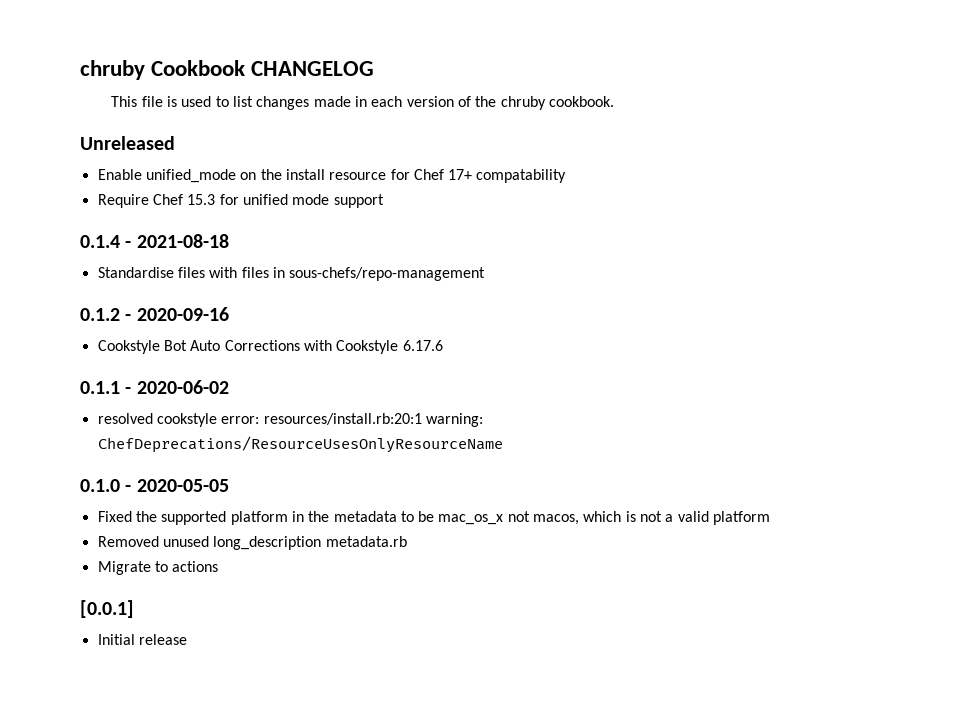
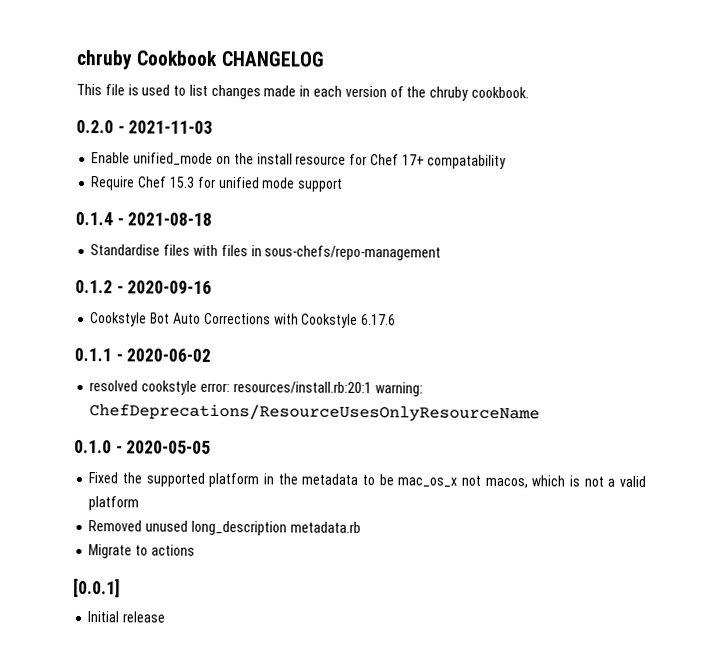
[80,136,175,150] Unreleased -> [76,119,214,134] 0.2.0 - 2021-11-03

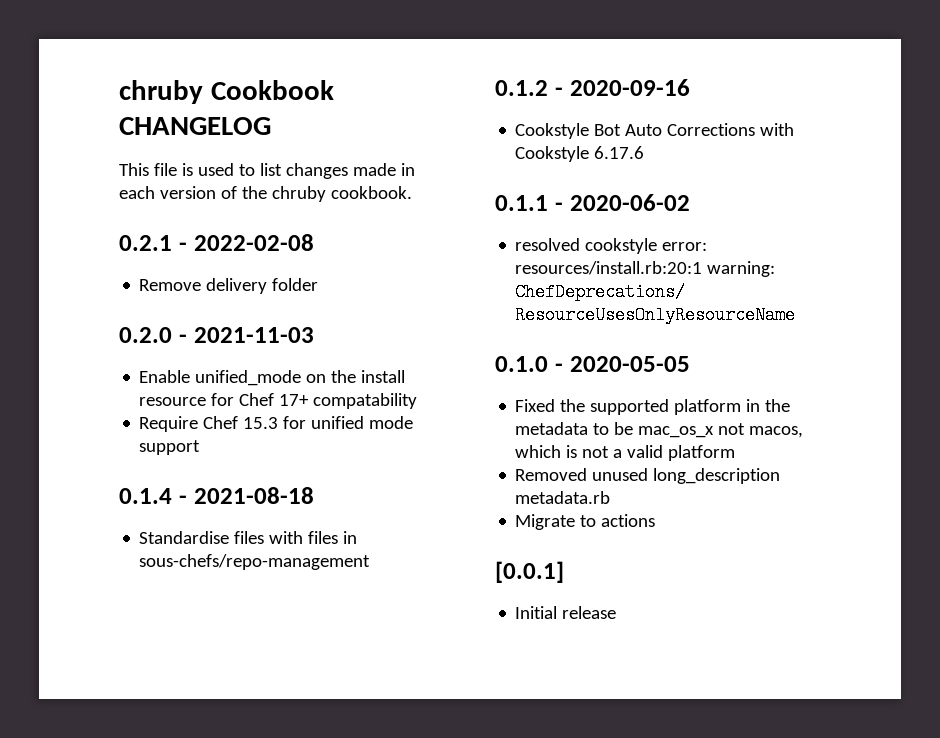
(529, 92) none -> [119,234,314,251] [139,278,319,294] // 0.2.1 - 2022-02-08 // Remove delivery folder

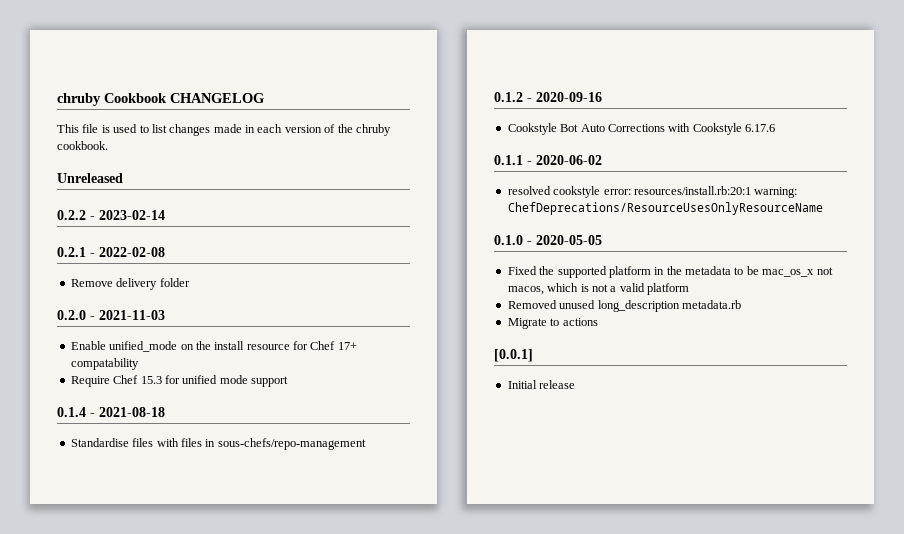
(412, 192) none -> [57,173,123,183] [57,210,165,220] // Unreleased // 0.2.2 - 2023-02-14

